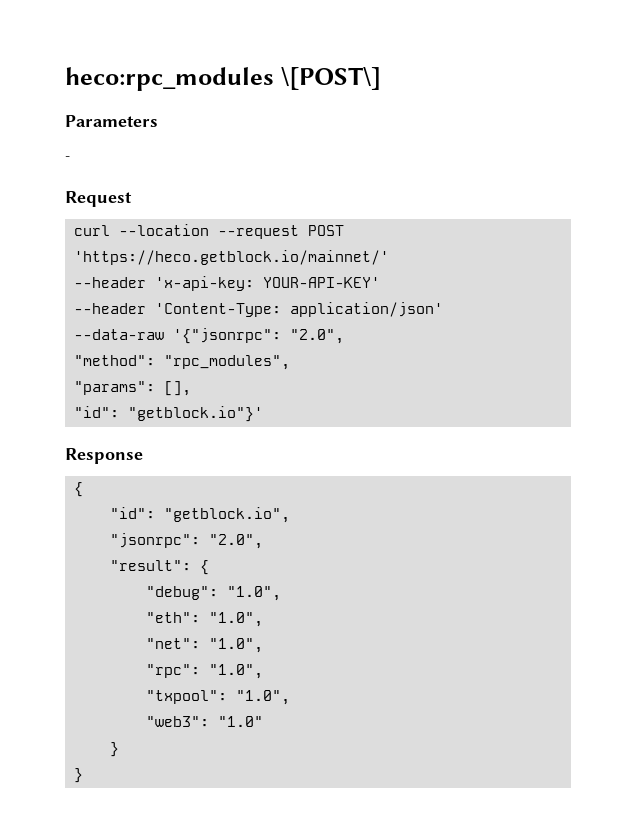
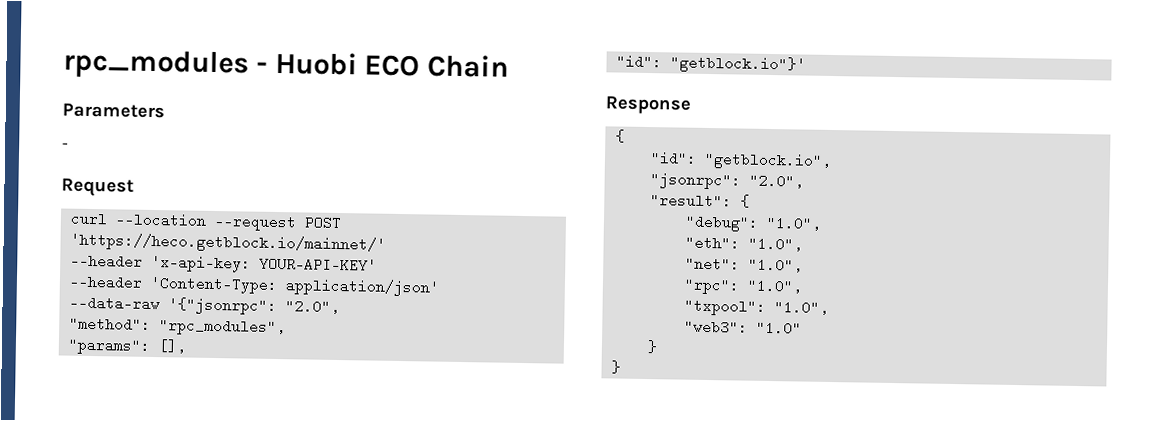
[65,67,381,91] heco:rpc_modules \[POST\] -> [63,49,510,80] rpc_modules - Huobi ECO Chain

